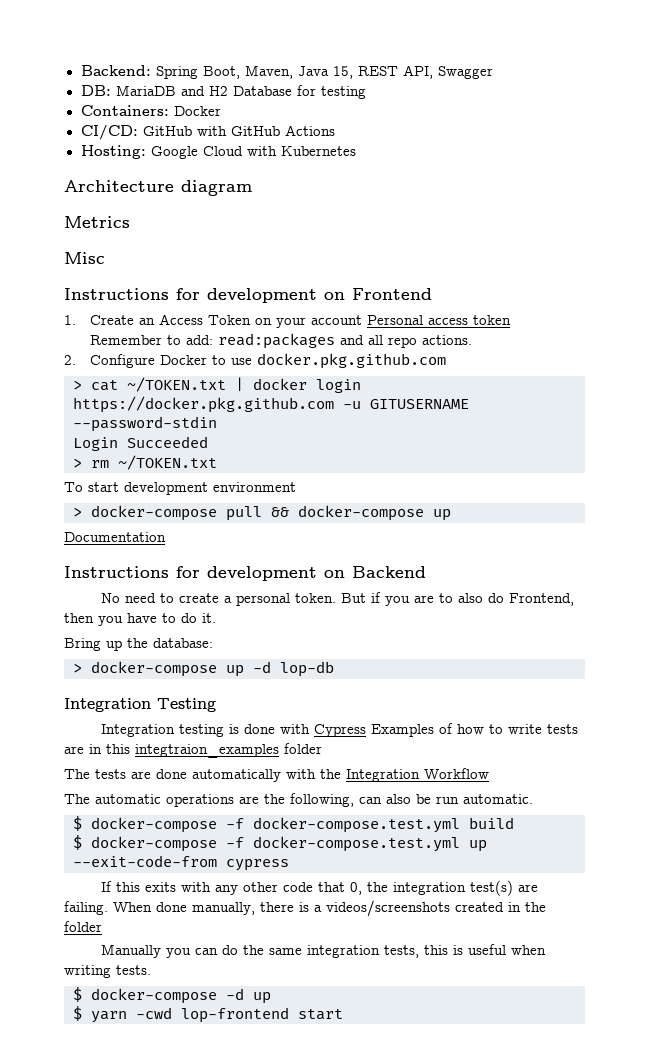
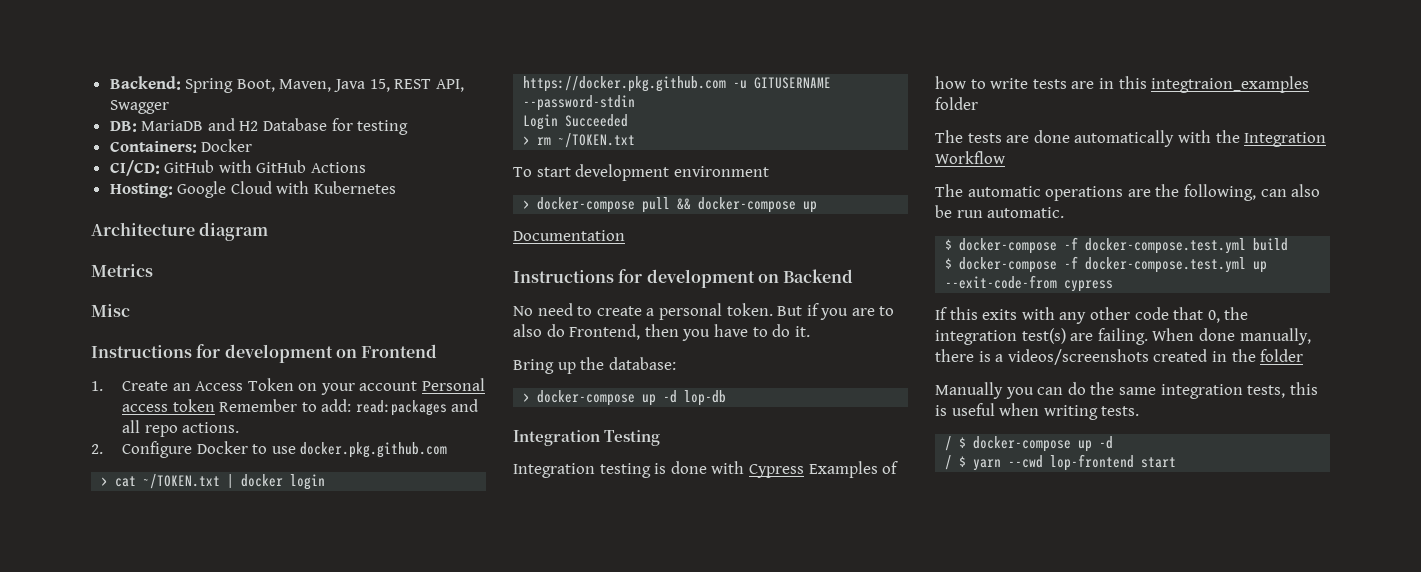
[73,987,271,1004] $ docker-compose -d up // -> [945,436,1114,452] [945,455,953,470] / $ docker-compose up -d // /
[136,1007,172,1019] -cwd -> [1008,455,1044,468] --cwd

